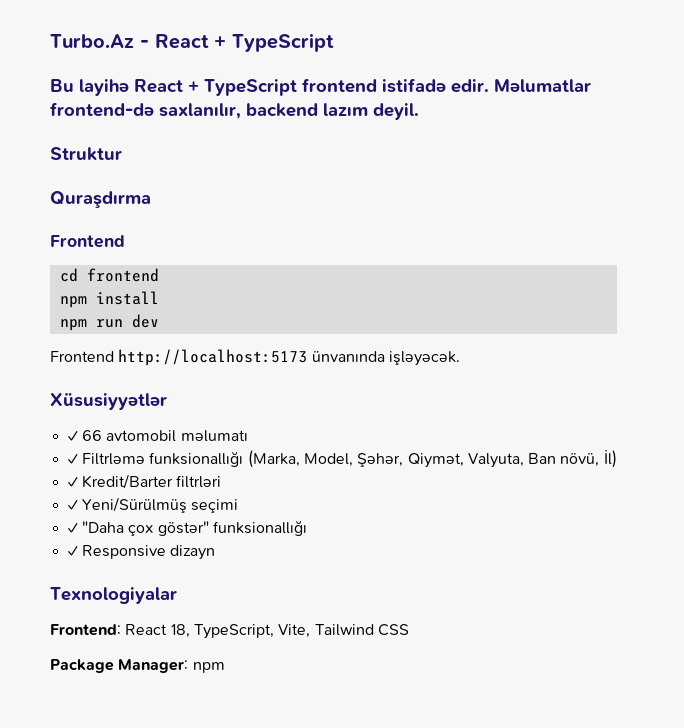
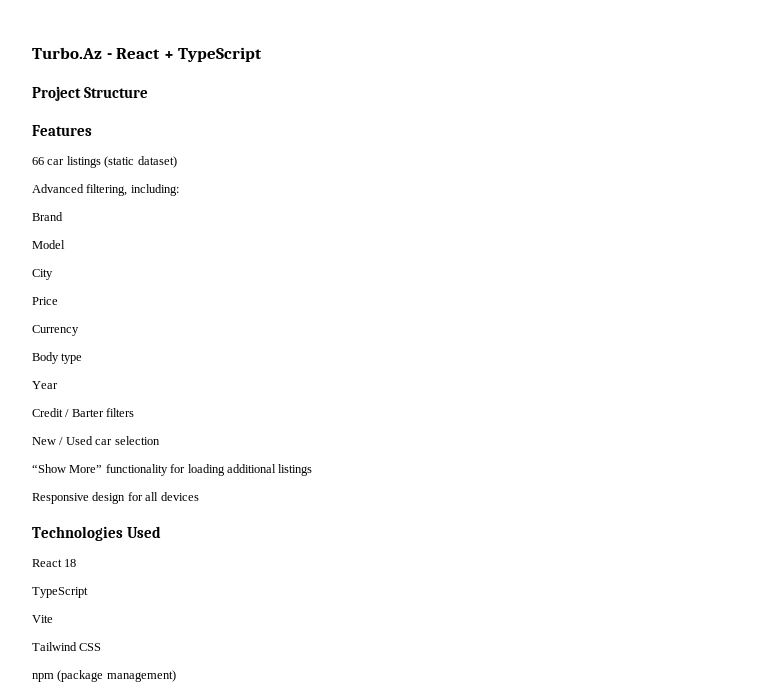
[50,78,591,96] [50,102,419,120] [50,147,122,161] [50,191,151,208] [50,235,125,248] [59,268,159,282] [59,291,159,308] [59,314,159,331] [50,349,460,366] [50,393,167,410] [67,430,248,442] [67,450,617,468] [67,474,222,489] [67,497,239,513] [67,520,307,536] [67,545,216,560] [50,587,177,604] [50,624,311,639] Bu layihə React + TypeScript frontend istifadə edir. Məlumatlar frontend-də saxlanılır, backend lazım deyil. // Struktur // Quraşdırma // Frontend // cd frontend // npm install // npm run dev // Frontend http://localhost:5173 ünvanında işləyəcək. // Xüsusiyyətlər // ✓ 66 avtomobil məlumatı // ✓ Filtrləmə funksionallığı (Marka, Model, Şəhər, Qiymət, Valyuta, Ban növü, İl) // ✓ Kredit/Barter filtrləri // ✓ Yeni/Sürülmüş seçimi // ✓ "Daha çox göstər" funksionallığı // ✓ Responsive dizayn // Texnologiyalar // Frontend: React 18, TypeScript, Vite, -> [32,86,149,101] [32,125,92,136] [32,156,177,168] [32,184,179,196] [32,212,63,221] [32,240,65,249] [32,269,53,280] [32,297,58,305] [32,325,79,336] [32,352,83,364] [32,381,58,389] [32,408,135,417] [32,436,160,445] [32,464,313,476] [32,492,199,504] [32,526,162,541] [32,559,77,567] [32,587,88,598] [32,615,53,623] Project Structure // Features // 66 car listings (static dataset) // Advanced filtering, including: // Brand // Model // City // Price // Currency // Body type // Year // Credit / Barter filters // New / Used car selection // “Show More” functionality for loading additional listings // Responsive design for all devices // Technologies Used // React 18 // TypeScript // Vite //
[50,659,225,673] Package Manager: npm -> [32,670,176,682] npm (package management)

